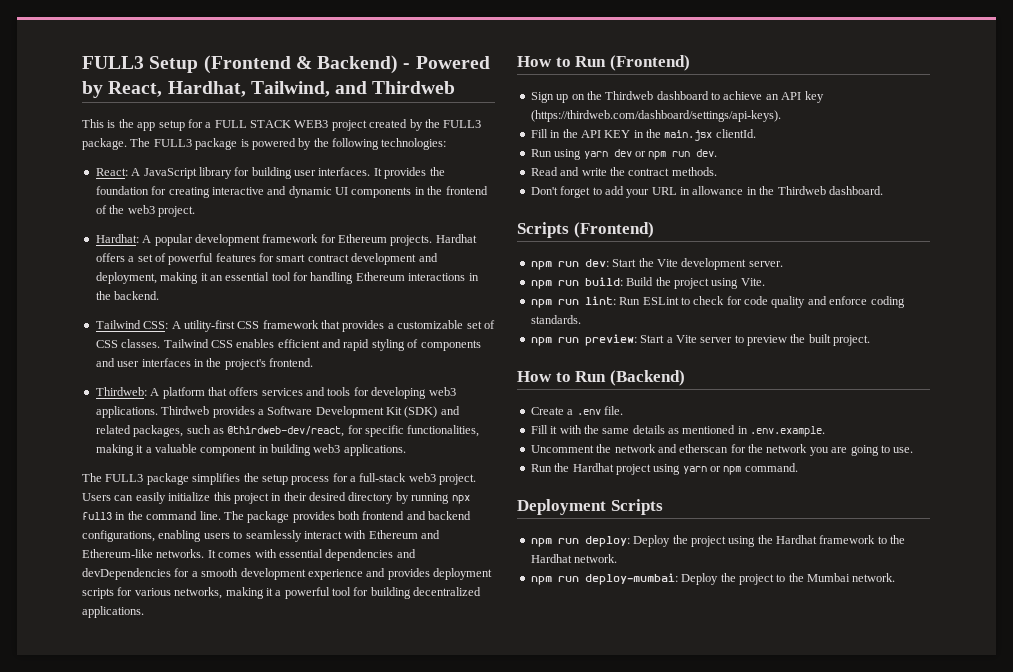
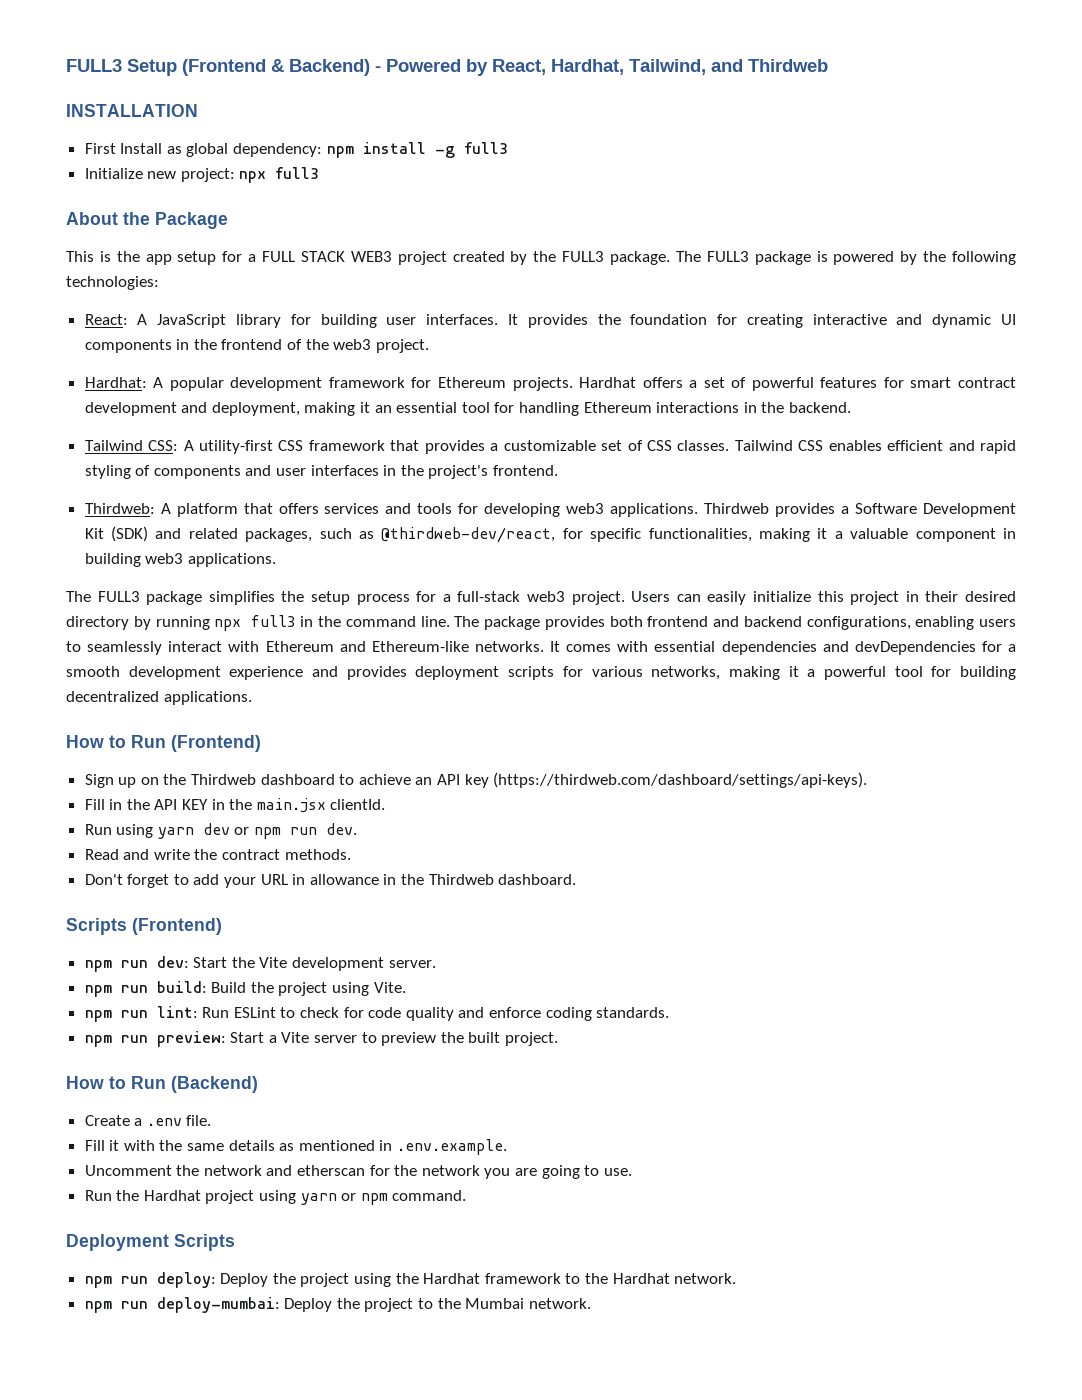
(456, 87) none -> [66,104,198,117] [84,142,508,158] [84,167,320,183] [66,212,228,229] // INSTALLATION // First Install as global dependency: npm install -g full3 // Initialize new project: npx full3 // About the Package

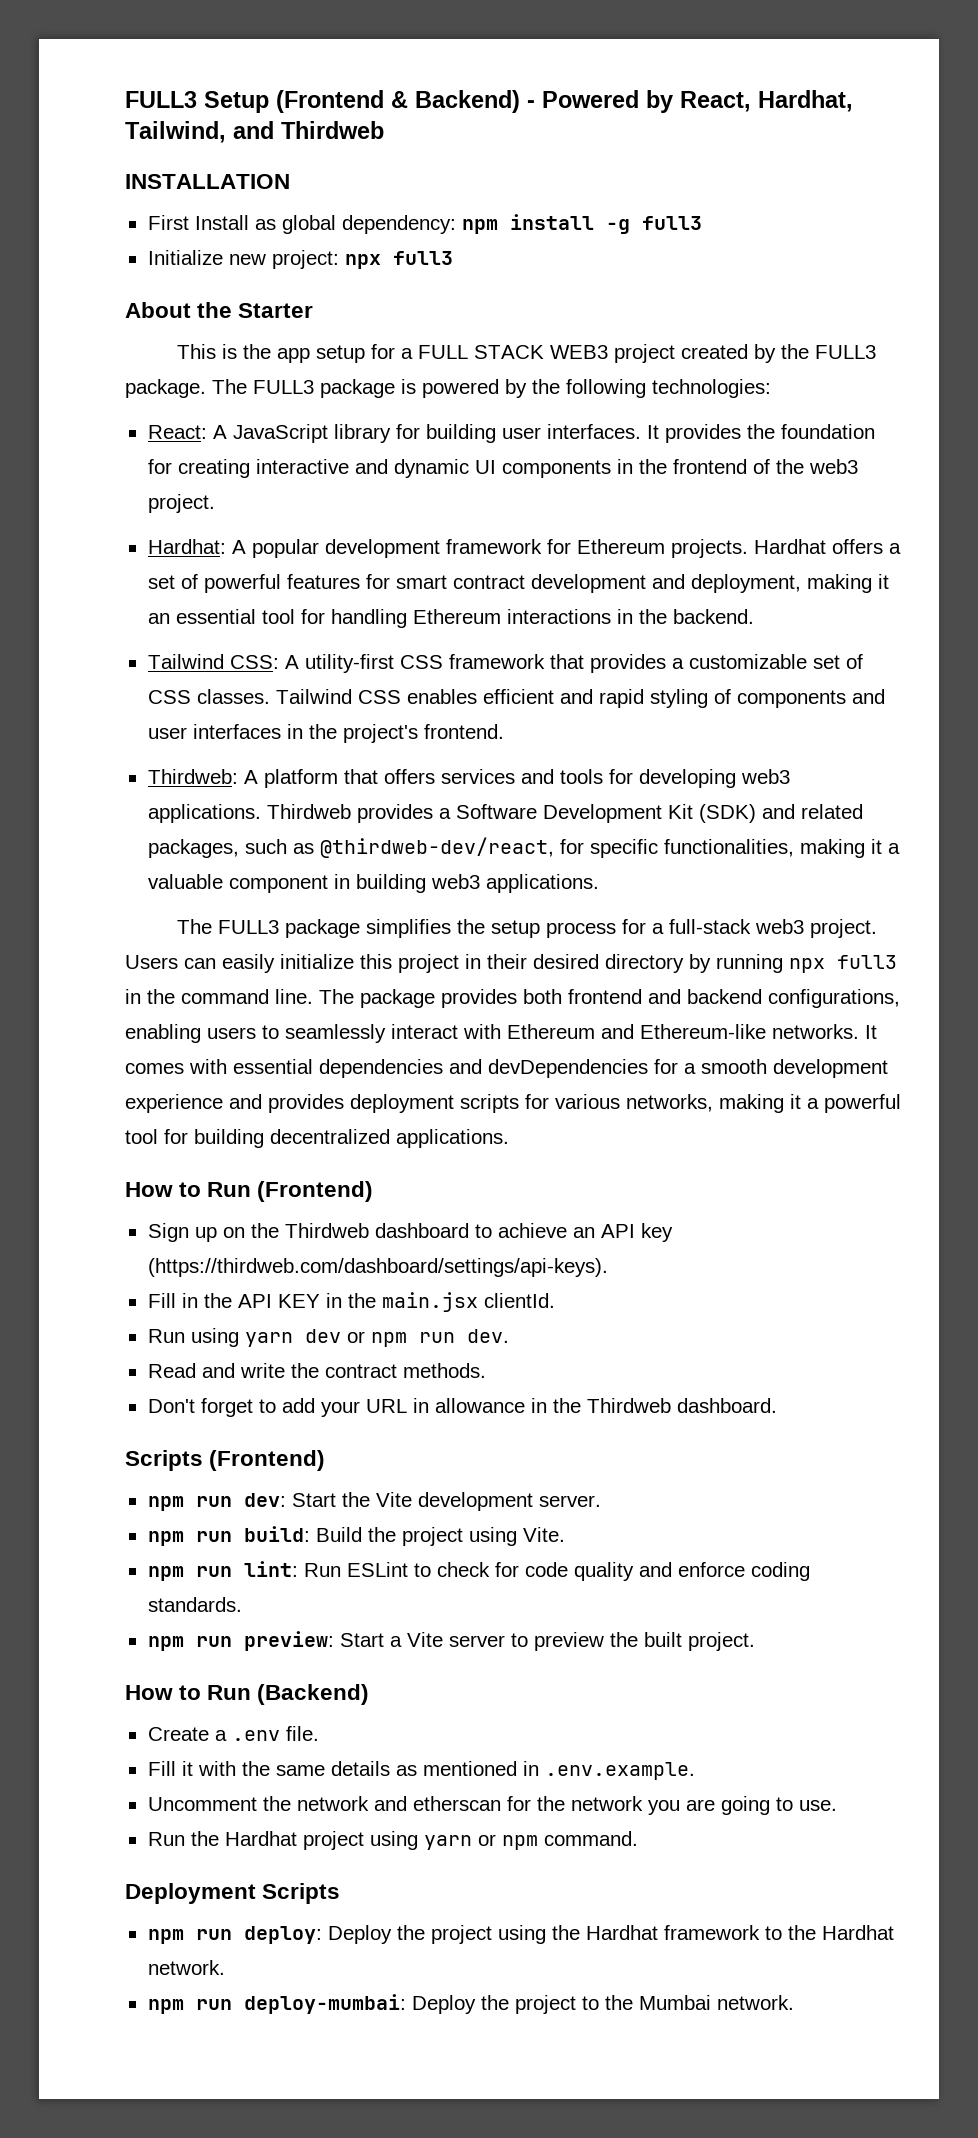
[155,212,228,229] Package -> [238,303,314,318] Starter

